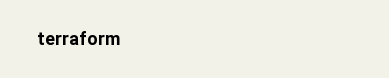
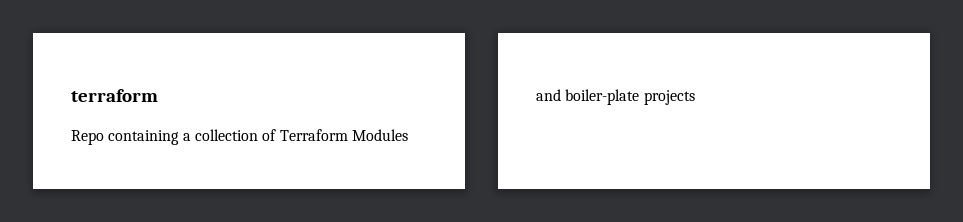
(120, 38) none -> [71,129,408,145] [536,89,695,105] // Repo containing a collection of Terraform Modules and boiler-plate projects

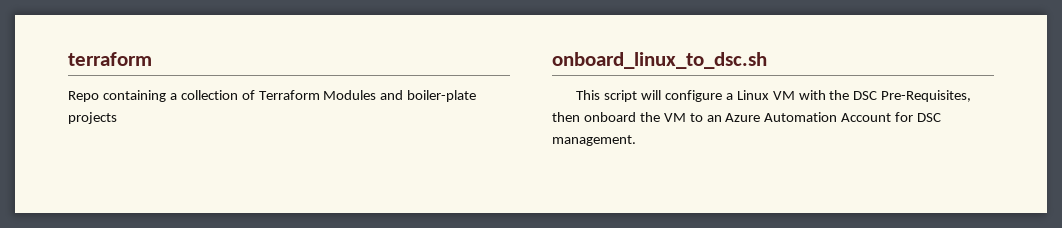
(695, 97) none -> [552,52,767,69] [576,90,972,102] [552,112,942,122] [552,135,636,146] // onboard_linux_to_dsc.sh // This script will configure a Linux VM with the DSC Pre-Requisites, then onboard the VM to an Azure Automation Account for DSC management.

